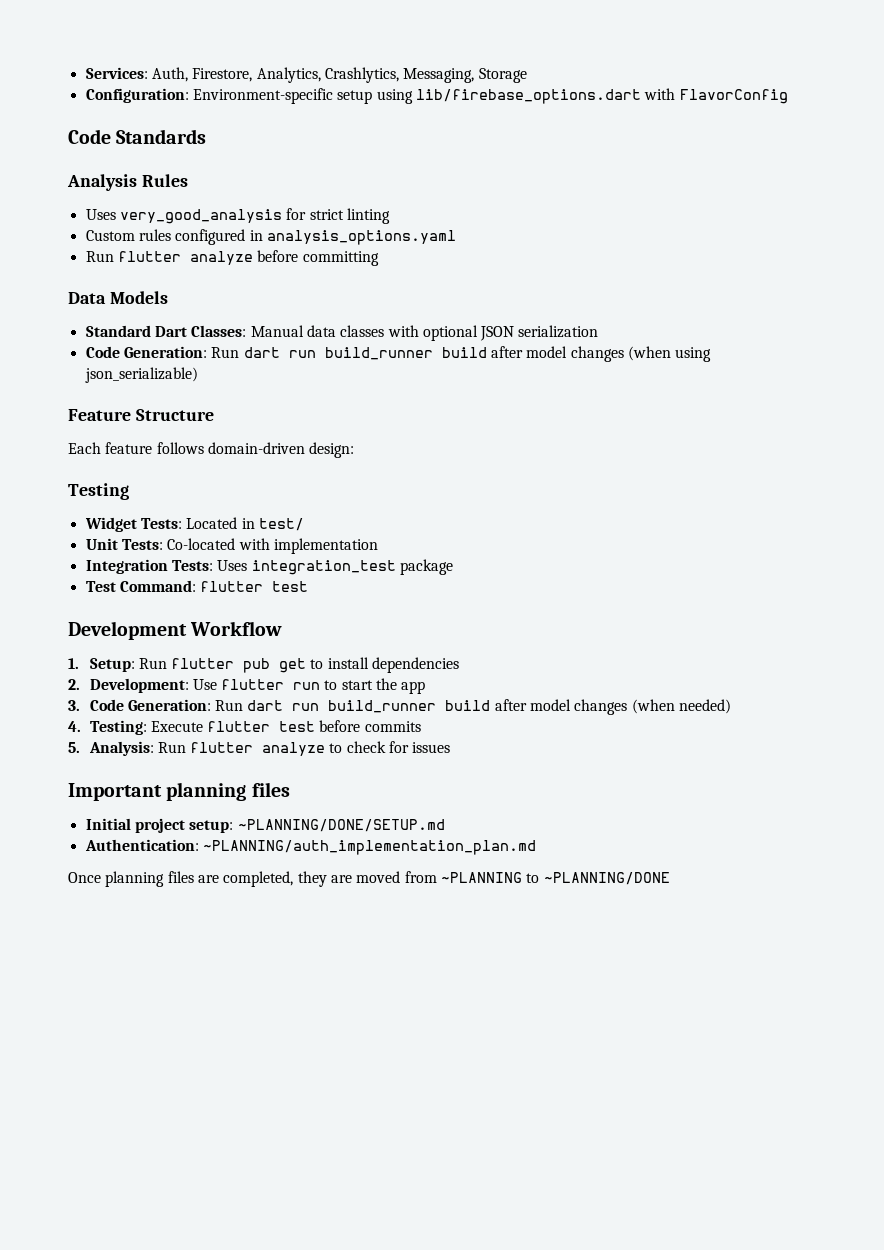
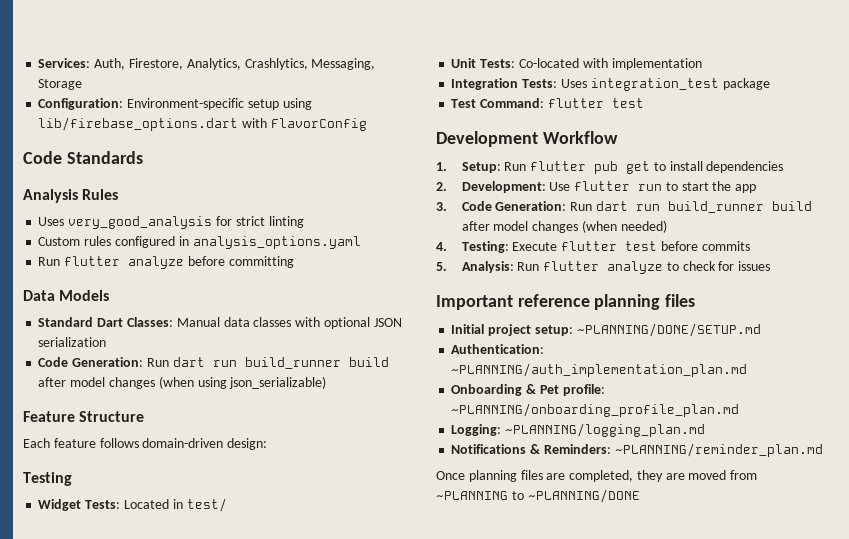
(162, 792) none -> [517,294,590,307] reference
(536, 847) none -> [451,384,605,396] [451,403,740,417] [451,423,706,437] [451,443,823,457] // Onboarding & Pet profile: ~PLANNING/onboarding_profile_plan.md // Logging: ~PLANNING/logging_plan.md // Notifications & Reminders: ~PLANNING/reminder_plan.md

